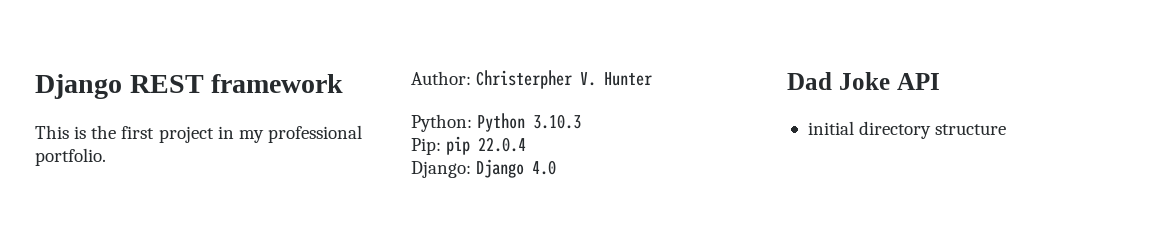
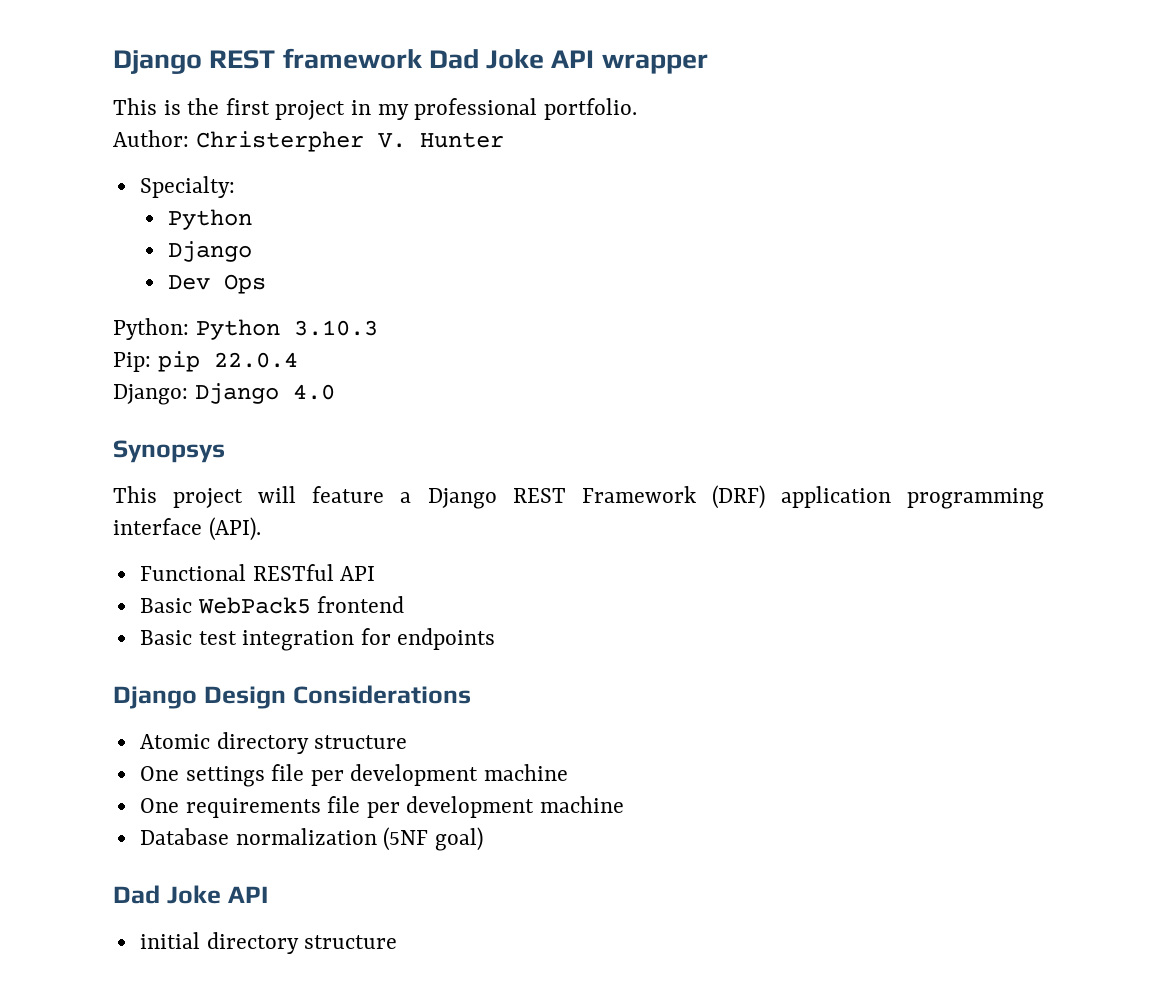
(344, 83) none -> [428,49,708,74] Dad Joke API wrapper
(653, 79) none -> [139,176,235,198] [168,209,253,230] [168,241,253,262] [168,274,267,294] // Specialty: // Python // Django // Dev Ops
(557, 167) none -> [113,440,225,463] [113,485,1044,509] [113,517,261,541] [139,564,376,581] [139,596,405,614] [139,628,496,651] [113,685,471,709] [139,732,408,754] [139,764,569,787] [139,796,625,818] [139,827,483,851] // Synopsys // This project will feature a Django REST Framework (DRF) application programming interface (API). // Functional RESTful API // Basic WebPack5 frontend // Basic test integration for endpoints // Django Design Considerations // Atomic directory structure // One settings file per development machine // One requirements file per development machine // Database normalization (5NF goal)

